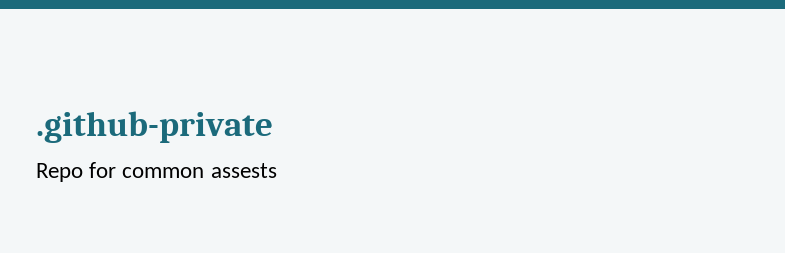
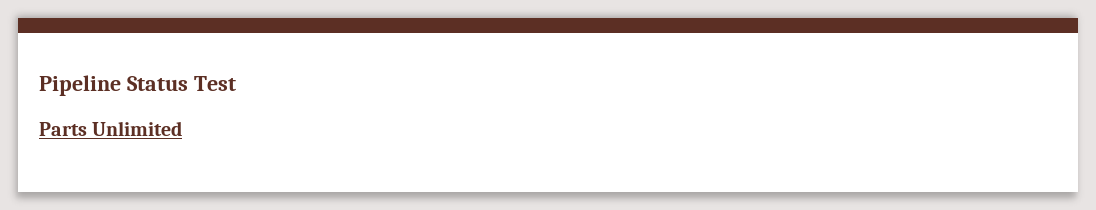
[36,111,273,143] [36,162,277,182] .github-private // Repo for common assests -> [39,75,236,96] [39,121,183,136] Pipeline Status Test // Parts Unlimited

